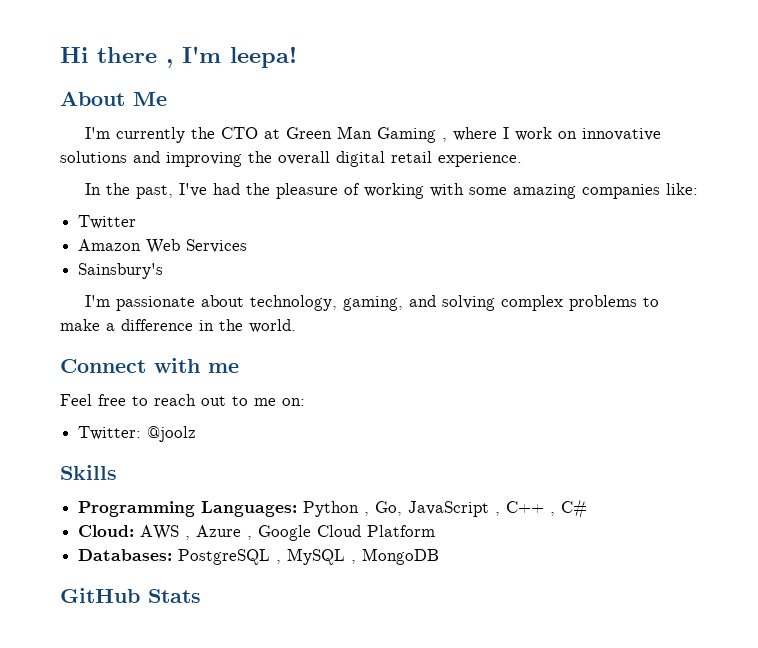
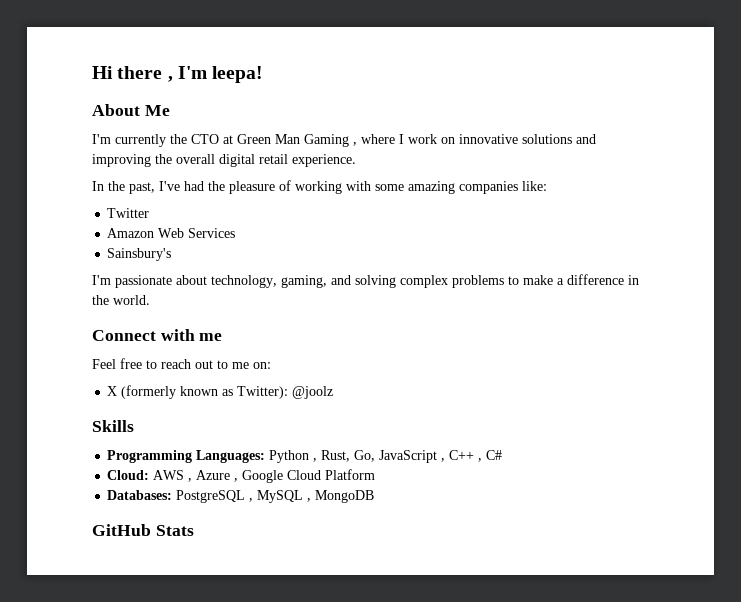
[78,426,142,440] Twitter: -> [107,385,289,399] X (formerly known as Twitter):
(370, 514) none -> [321,450,351,462] Rust,

